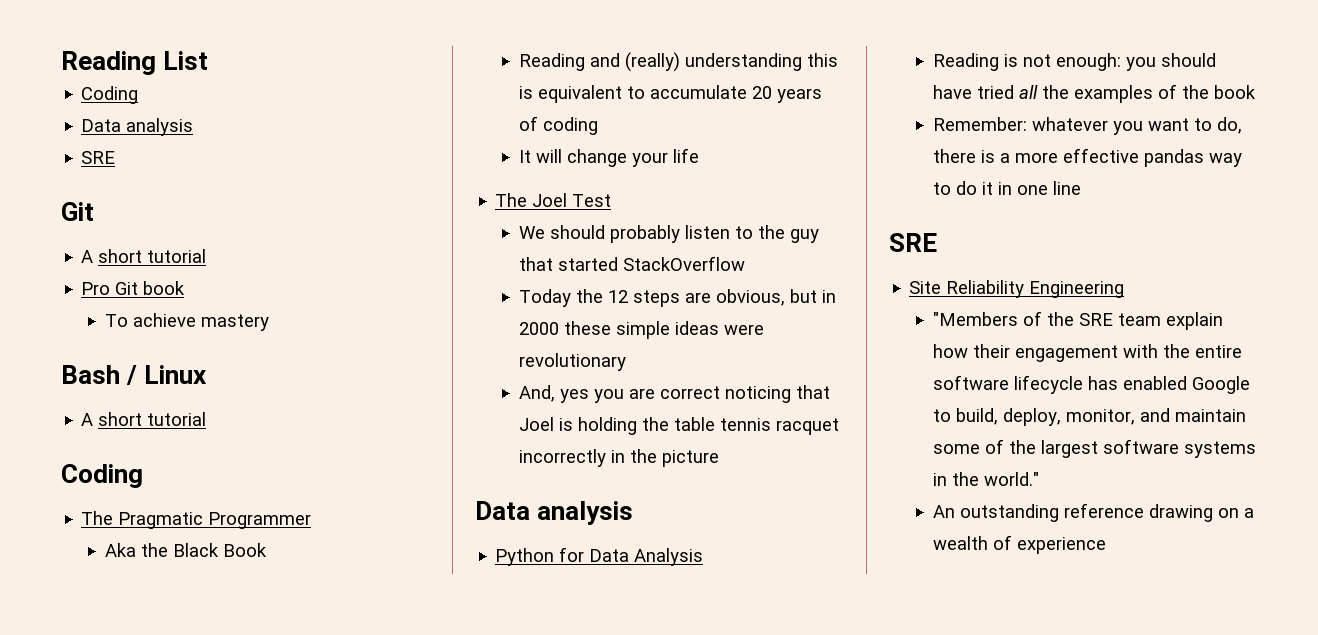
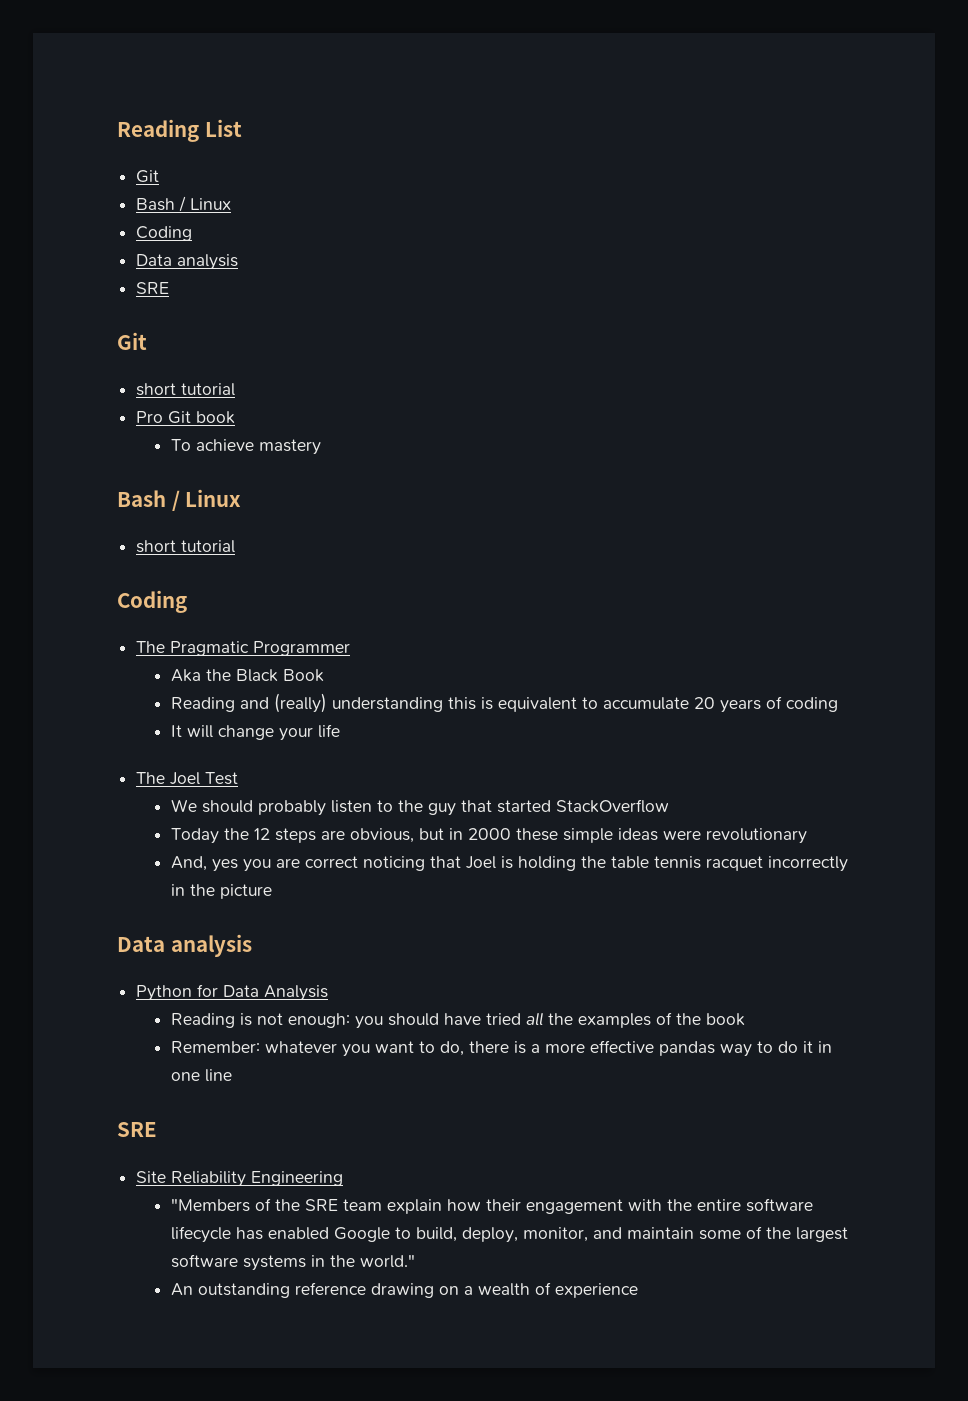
(209, 60) none -> [136,170,160,183] [136,196,232,212] // Git // Bash / Linux
[81,250,94,263] A -> (147, 341) none
[81,413,94,426] A -> (242, 498) none

